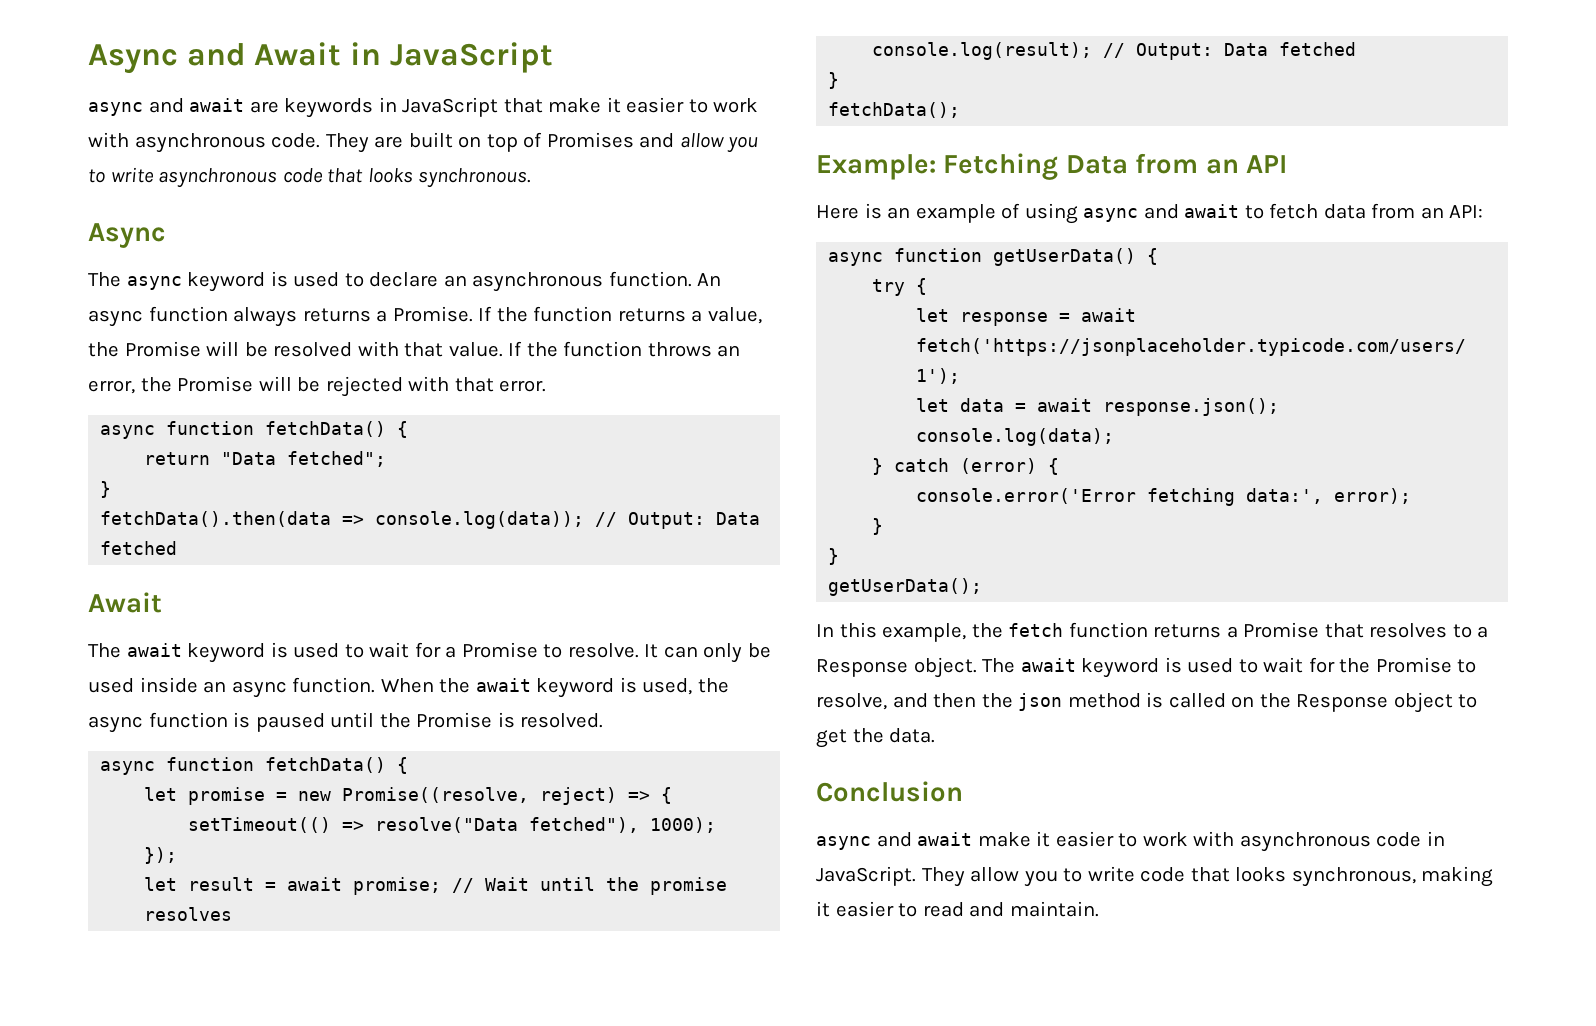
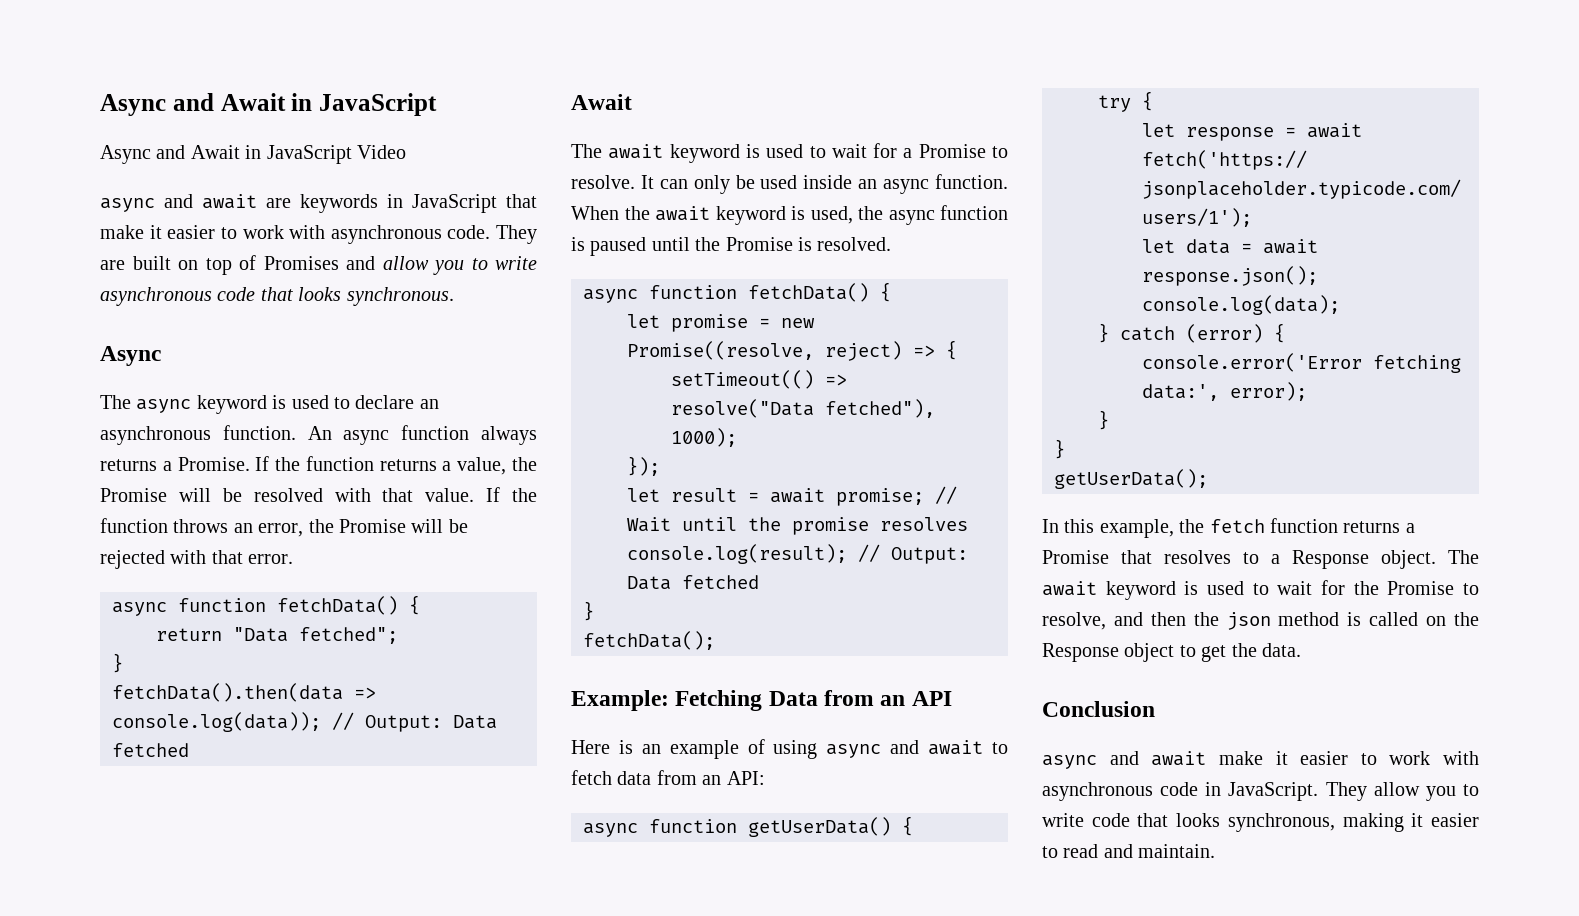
[88,42,553,74] Async and Await in JavaScript -> [100,93,437,116] [100,145,406,164] Async and Await in JavaScript // Async and Await in JavaScript Video

